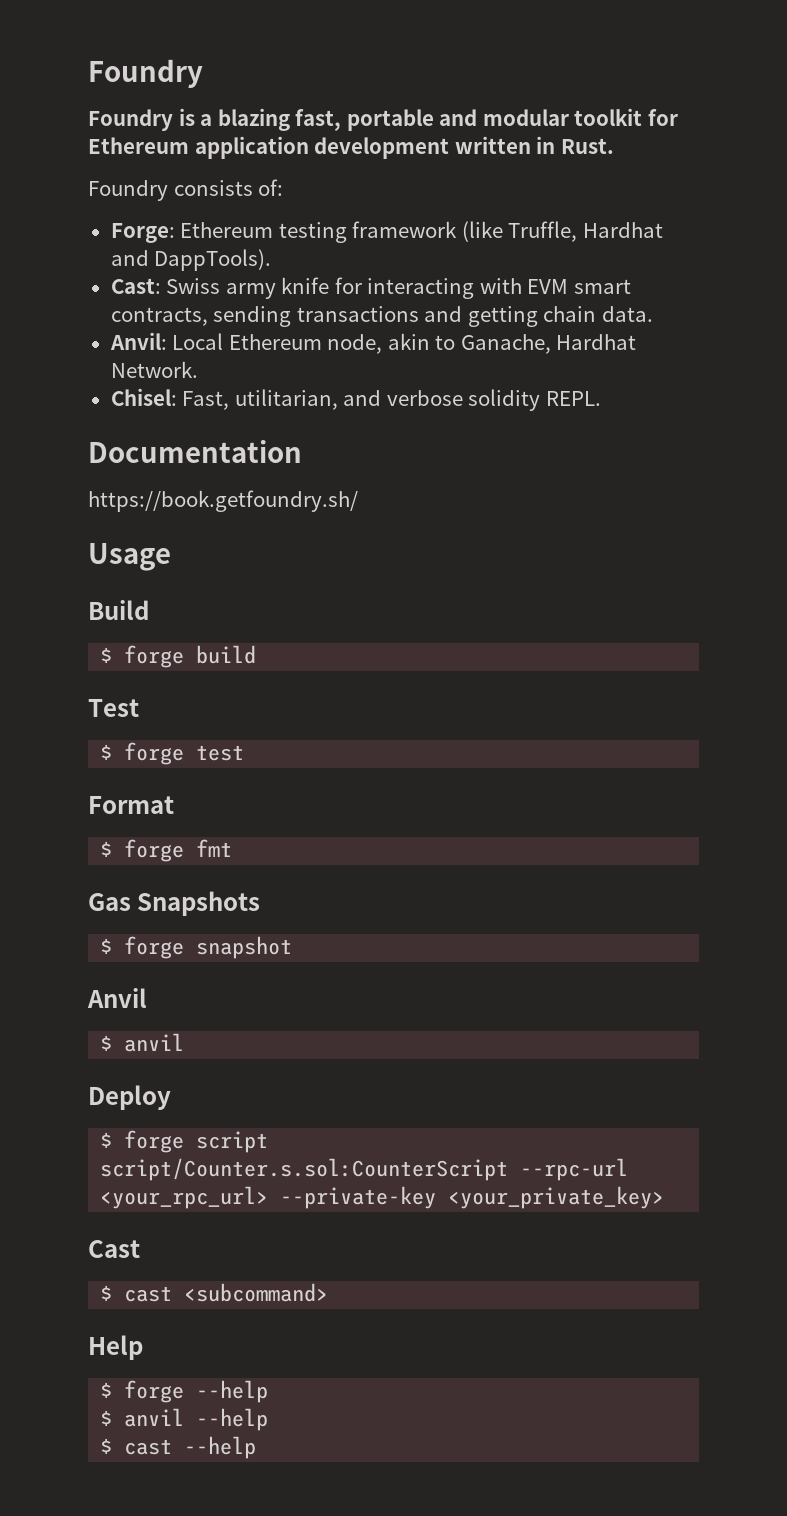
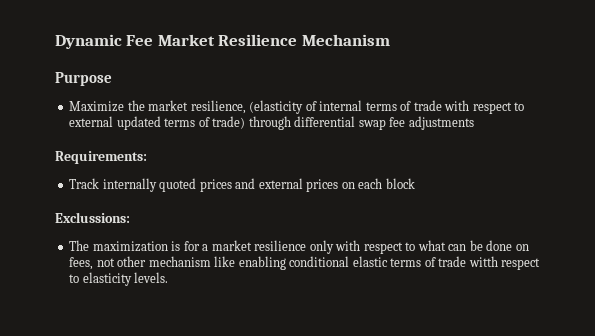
[88,59,203,88] [88,108,678,131] [88,136,614,159] [88,179,284,201] [110,221,663,243] [110,249,272,271] [110,277,631,299] [110,306,653,327] [109,332,637,354] [110,361,198,378] [110,388,601,411] [88,440,302,463] [88,490,358,512] [88,543,171,571] [88,600,149,620] [100,645,257,668] [88,699,139,717] [100,742,245,765] [88,796,174,814] [100,839,233,862] [88,891,261,916] [100,936,293,959] [87,988,147,1008] [100,1033,185,1052] [88,1085,171,1110] [100,1130,269,1153] [100,1158,629,1181] [100,1186,665,1209] [88,1240,140,1258] [100,1283,329,1302] [88,1335,143,1360] [100,1380,269,1403] [100,1408,269,1431] [100,1436,257,1459] Foundry // Foundry is a blazing fast, portable and modular toolkit for Ethereum application development written in Rust. // Foundry consists of: // Forge: Ethereum testing framework (like Truffle, Hardhat and DappTools). // Cast: Swiss army knife for interacting with EVM smart contracts, sending transactions and getting chain data. // Anvil: Local Ethereum node, akin to Ganache, Hardhat Network. // Chisel: Fast, utilitarian, and verbose solidity REPL. // Documentation // https://book.getfoundry.sh/ // Usage // Build // $ forge build // Test // $ forge test // Format // $ forge fmt // Gas Snapshots // $ forge snapshot // Anvil // $ anvil // Deploy // $ forge script script/Counter.s.sol:CounterScript --rpc-url <your_rpc_url> --private-key <your_private_key> // Cast // $ cast <subcommand> // Help // $ forge --help // $ anvil --help // $ cast --help -> [55,34,390,49] [55,72,112,86] [69,100,525,114] [69,116,474,130] [55,151,147,164] [69,178,415,192] [55,212,130,223] [69,240,529,254] [69,256,541,270] [69,272,169,286] Dynamic Fee Market Resilience Mechanism // Purpose // Maximize the market resilience, (elasticity of internal terms of trade with respect to external updated terms of trade) through differential swap fee adjustments // Requirements: // Track internally quoted prices and external prices on each block // Exclussions: // The maximization is for a market resilience only with respect to what can be done on fees, not other mechanism like enabling conditional elastic terms of trade witth respect to elasticity levels.

